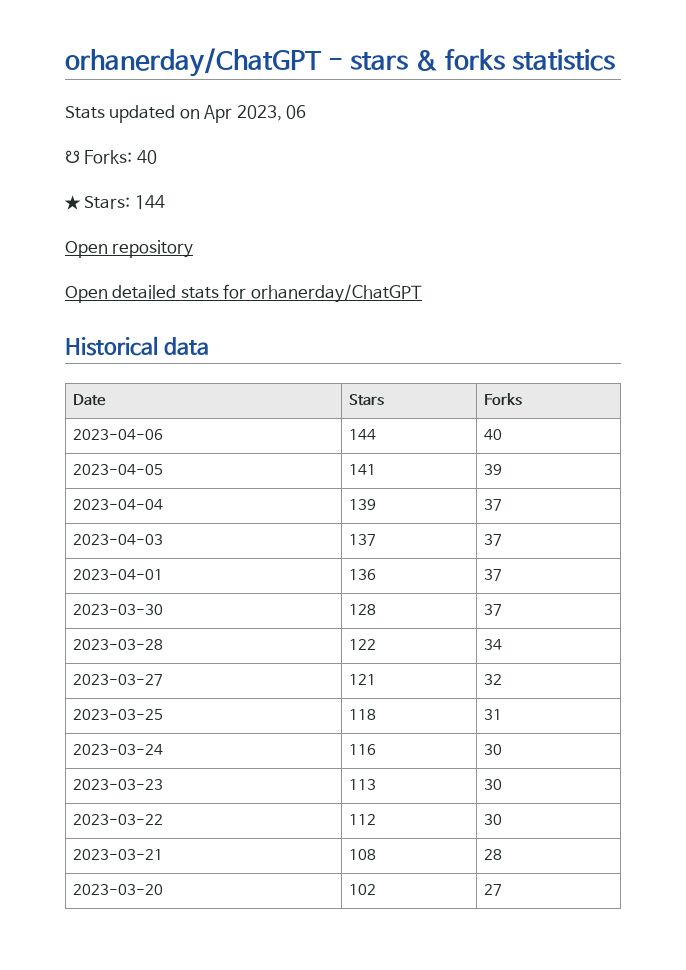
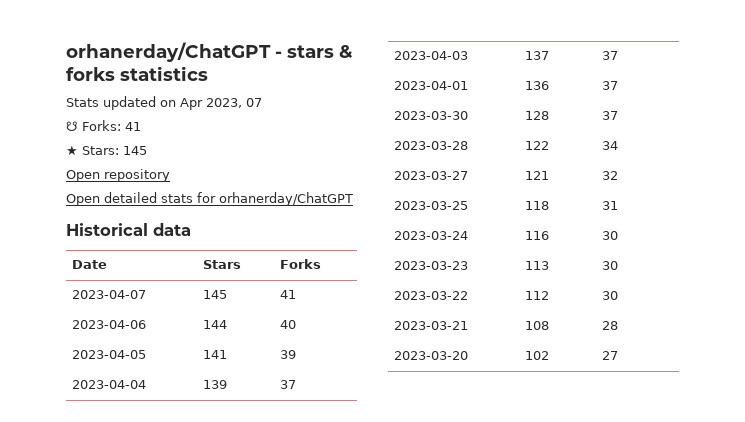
[286,105,307,119] 06 -> [246,98,262,107] 07
[136,150,157,164] 40 -> [125,122,141,131] 41
[134,195,165,209] 144 -> [123,146,147,155] 145
(523, 399) none -> [71,290,146,299] [202,290,227,299] [279,290,296,299] // 2023-04-07 | 145 | 41

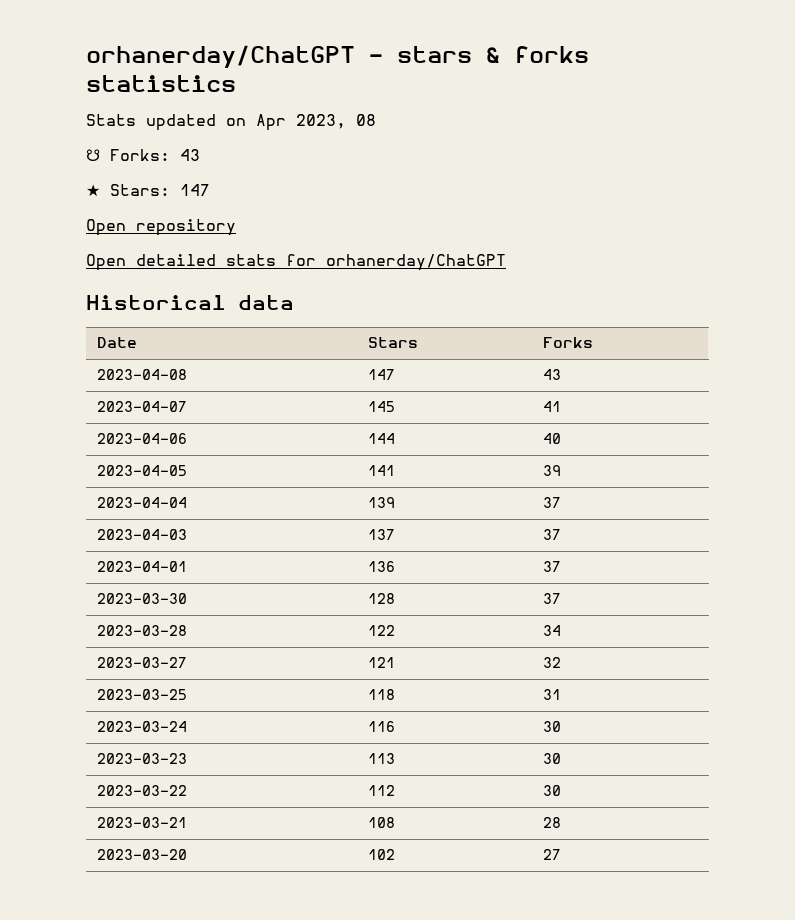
[246,98,262,107] 07 -> [356,114,376,126] 08
[125,122,141,131] 41 -> [180,149,200,161] 43
[123,146,147,155] 145 -> [180,184,210,196] 147
(321, 264) none -> [96,369,187,380] [367,369,395,380] [542,369,561,380] // 2023-04-08 | 147 | 43

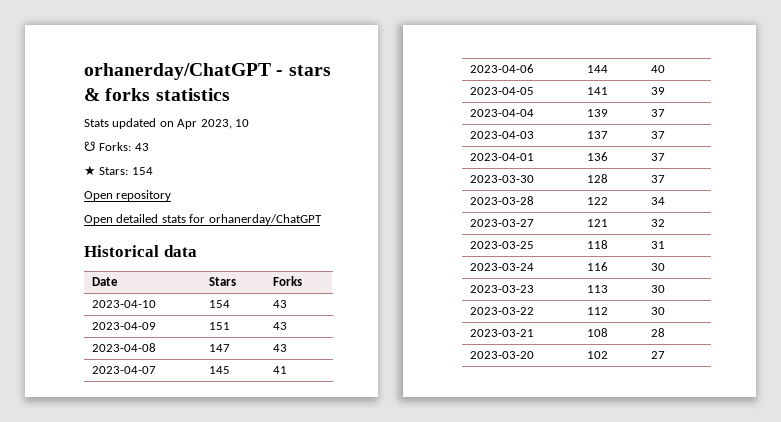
[356,114,376,126] 08 -> [234,119,249,127] 10
[180,184,210,196] 147 -> [131,167,153,175] 154
(593, 342) none -> [92,300,157,308] [209,300,231,308] [273,300,288,308] [92,322,157,330] [209,322,231,330] [273,322,288,330] // 2023-04-10 | 154 | 43 // 2023-04-09 | 151 | 43

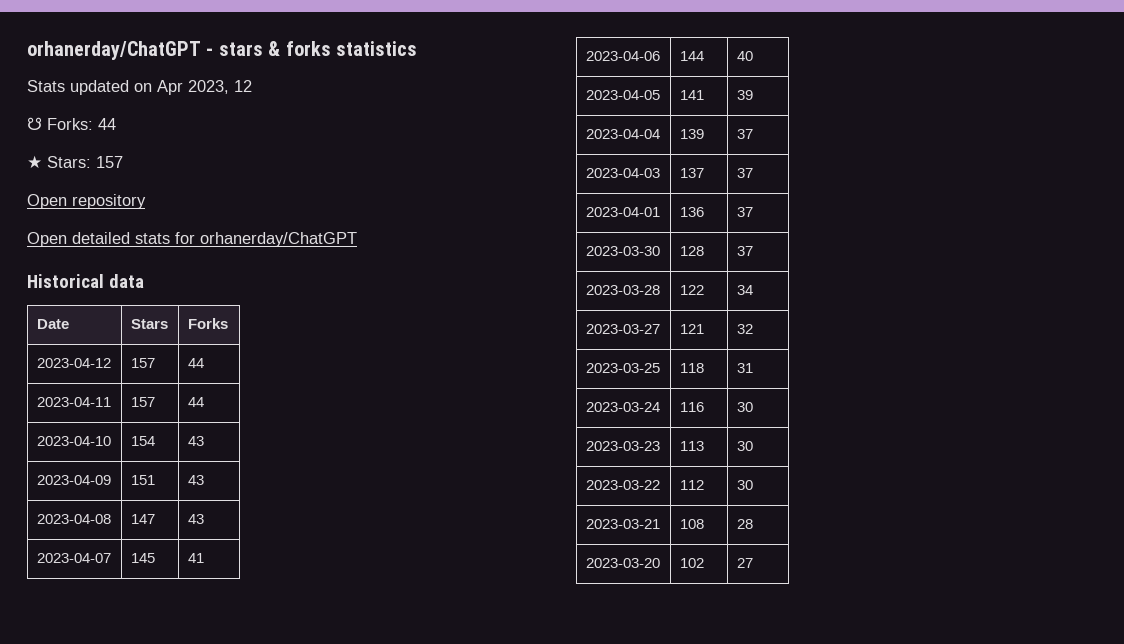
[234,119,249,127] 10 -> [234,80,252,92] 12
[134,143,149,151] 43 -> [98,118,116,130] 44
[131,167,153,175] 154 -> [96,156,123,168] 157
(303, 281) none -> [36,358,111,368] [130,358,155,368] [187,358,204,368] [36,397,111,407] [130,397,155,407] [187,397,204,407] // 2023-04-12 | 157 | 44 // 2023-04-11 | 157 | 44

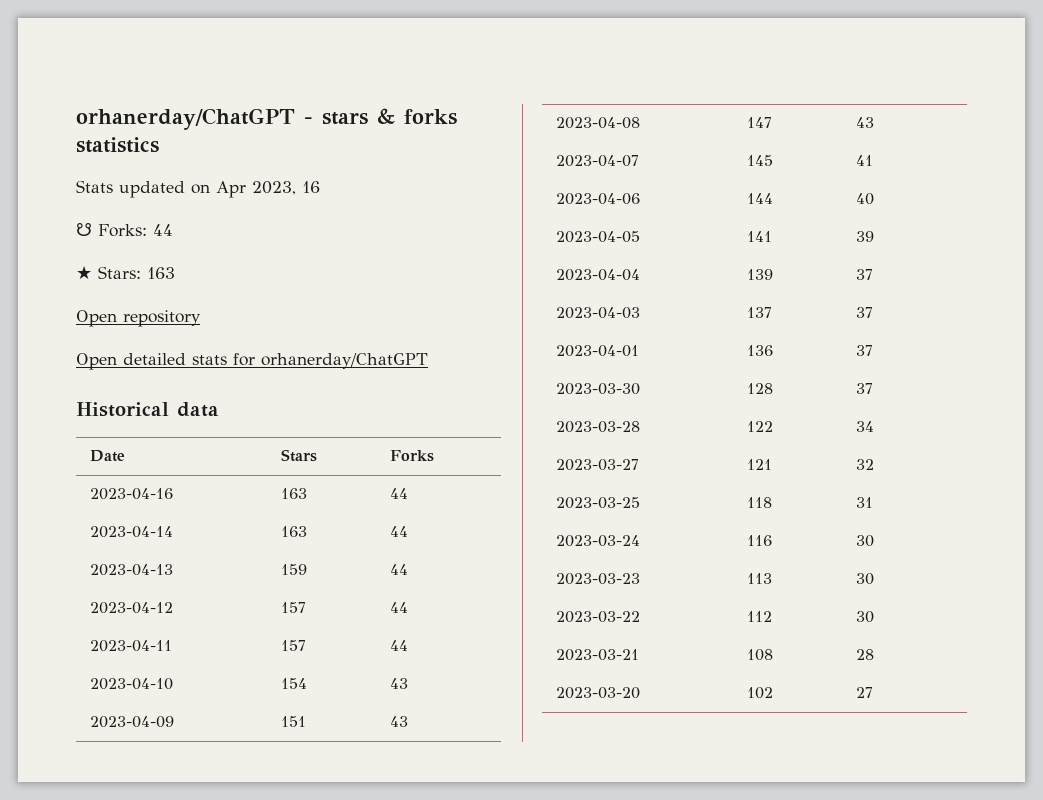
[234,80,252,92] 12 -> [302,181,320,193] 16
[96,156,123,168] 157 -> [147,267,175,279] 163
(228, 323) none -> [89,488,173,500] [280,488,307,499] [389,488,408,499] [89,526,173,538] [280,526,307,537] [389,526,408,537] [89,564,173,576] [280,564,307,575] [389,564,408,575] // 2023-04-16 | 163 | 44 // 2023-04-14 | 163 | 44 // 2023-04-13 | 159 | 44

